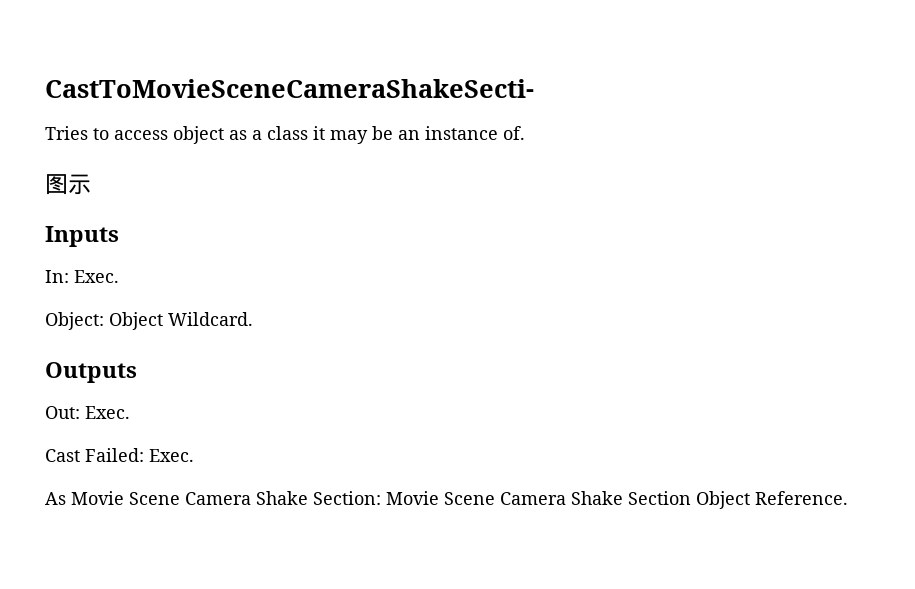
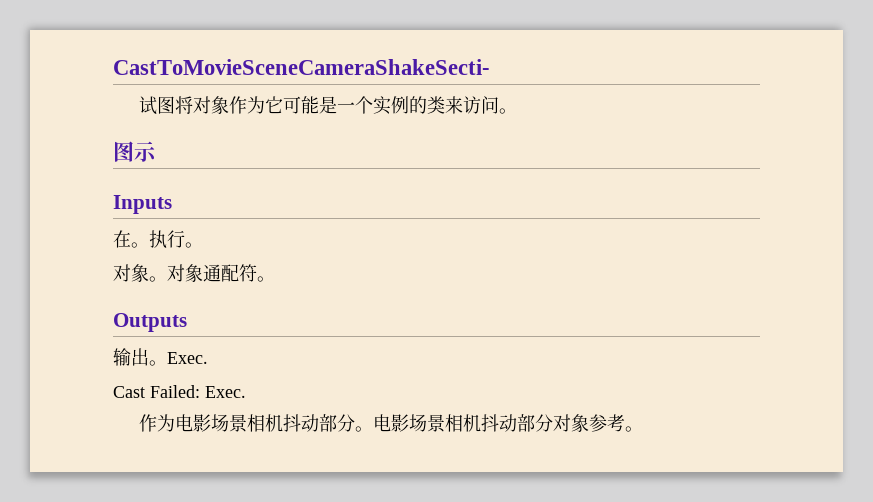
[45,126,525,144] [45,174,91,195] [45,226,119,247] [45,270,119,283] [45,312,253,330] Tries to access object as a class it may be an instance of. // 图示 // Inputs // In: Exec. // Object: Object Wildcard. -> [139,96,518,115] [113,141,157,162] [113,195,172,214] [113,230,203,248] [113,264,275,282] 试图将对象作为它可能是一个实例的类来访问。 // 图示 // Inputs // 在。执行。 // 对象。对象通配符。
[45,406,80,419] Out: -> [113,348,167,366] 输出。
[45,491,848,509] As Movie Scene Camera Shake Section: Movie Scene Camera Shake Section Object Reference. -> [139,414,644,432] 作为电影场景相机抖动部分。电影场景相机抖动部分对象参考。

